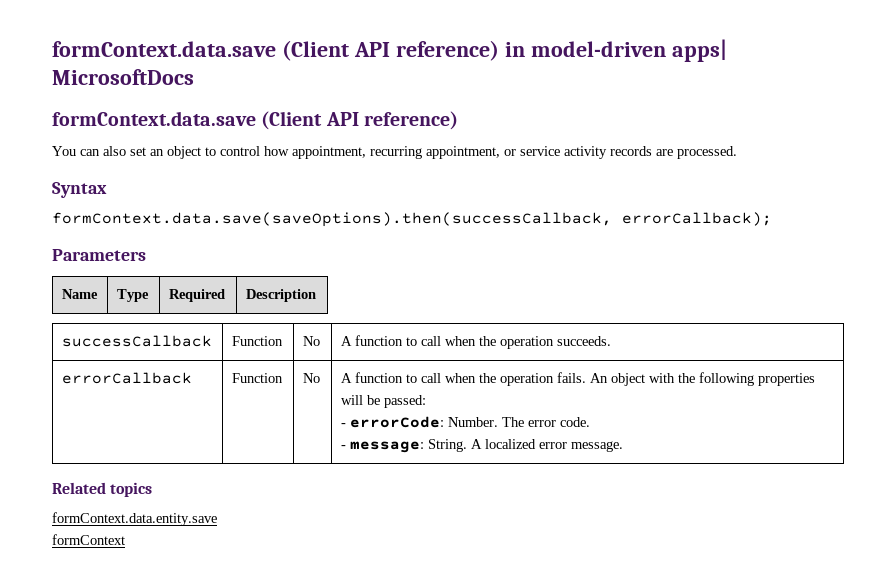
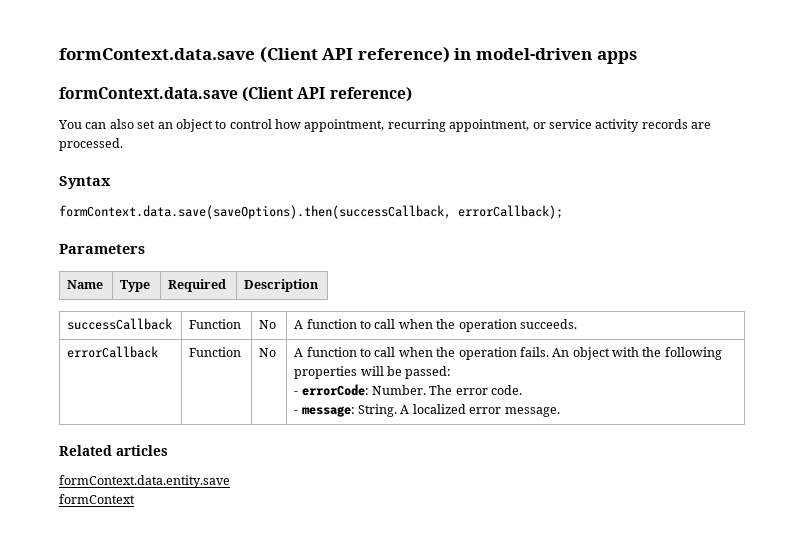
[671,39,727,62] [52,69,194,85] apps| MicrosoftDocs -> [596,51,637,64] apps
[110,482,153,497] topics -> [116,445,168,456] articles

